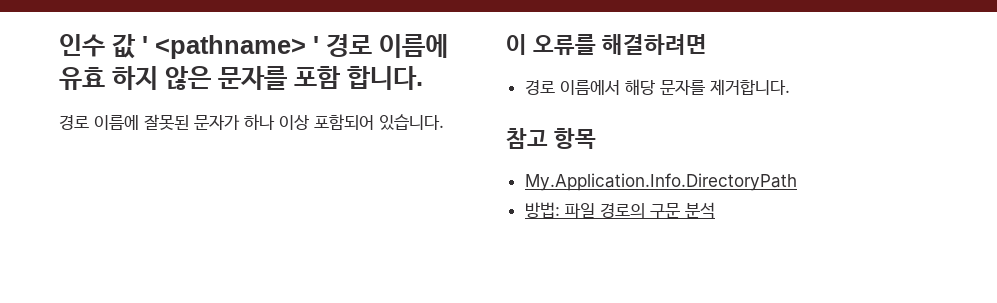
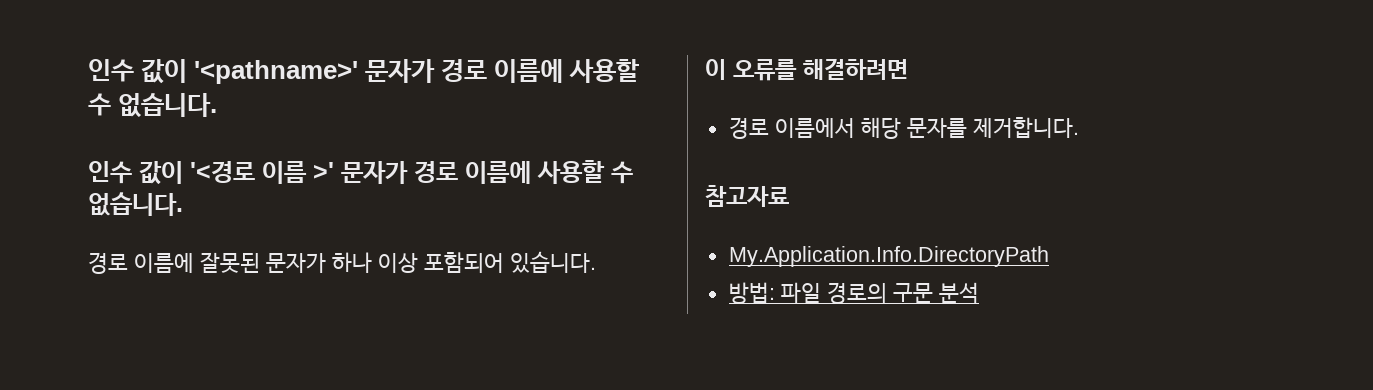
[59,34,448,59] [59,66,423,90] 인수 값 ' <pathname> ' 경로 이름에 유효 하지 않은 문자를 포함 합니다. -> [88,59,641,84] [88,93,218,117] [88,160,633,185] [88,192,183,216] 인수 값이 '<pathname>' 문자가 경로 이름에 사용할 수 없습니다. // 인수 값이 '<경로 이름 >' 문자가 경로 이름에 사용할 수 없습니다.
[506,128,597,149] 참고 항목 -> [705,185,789,207] 참고자료

